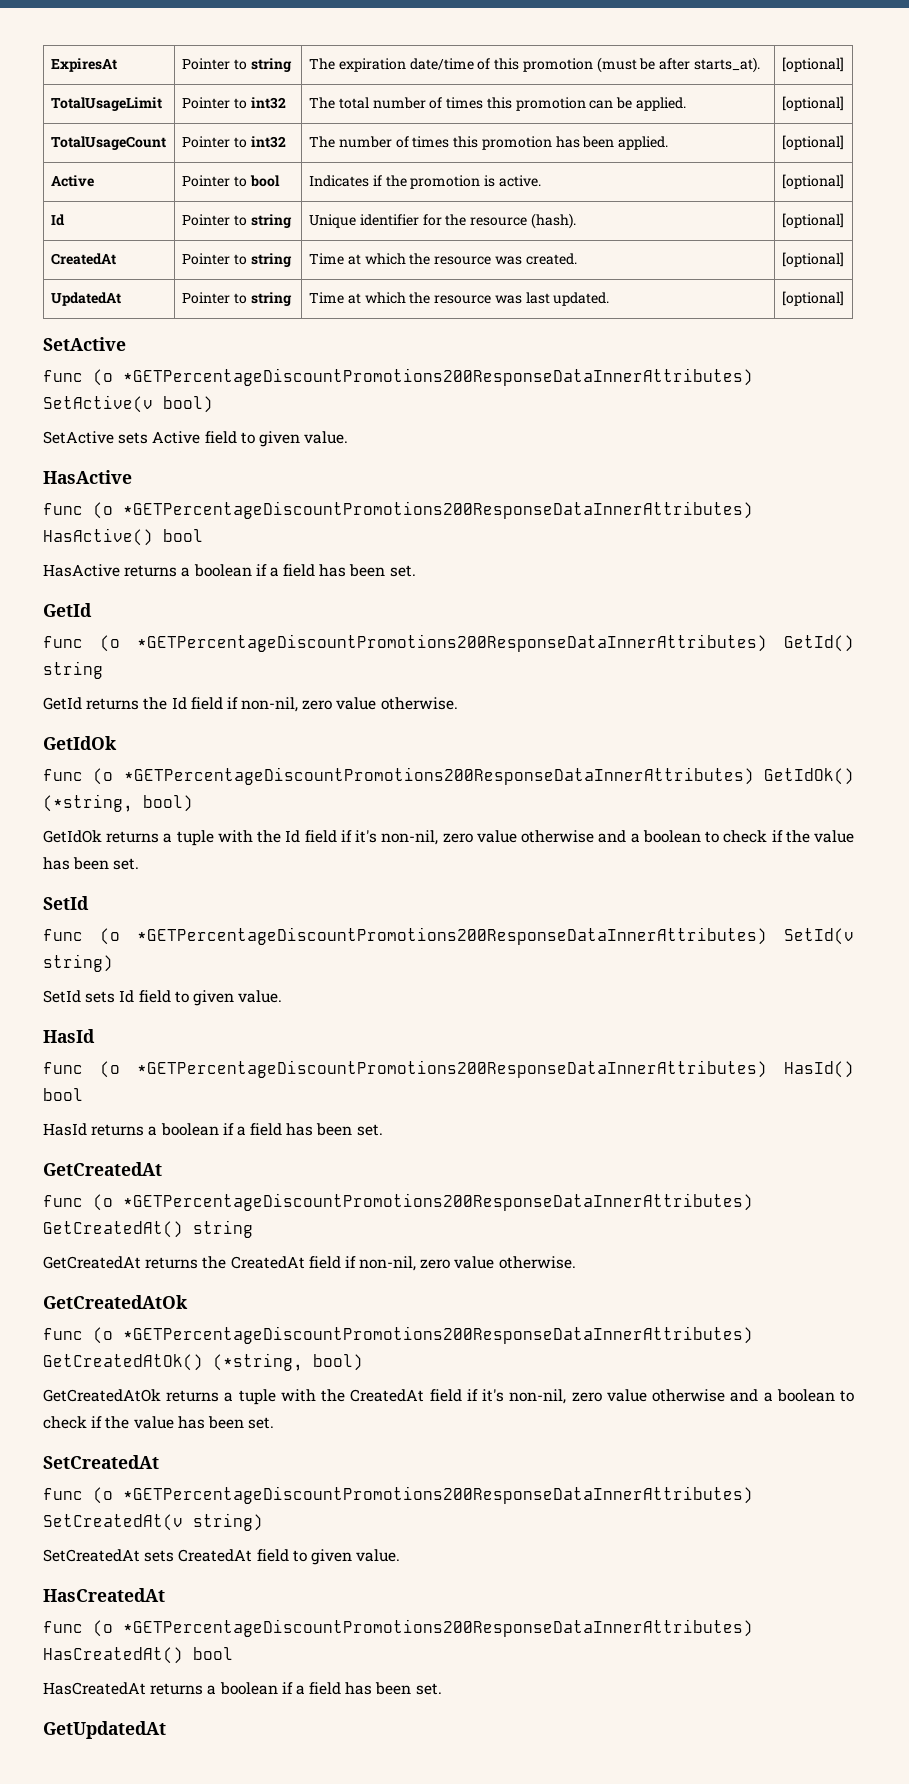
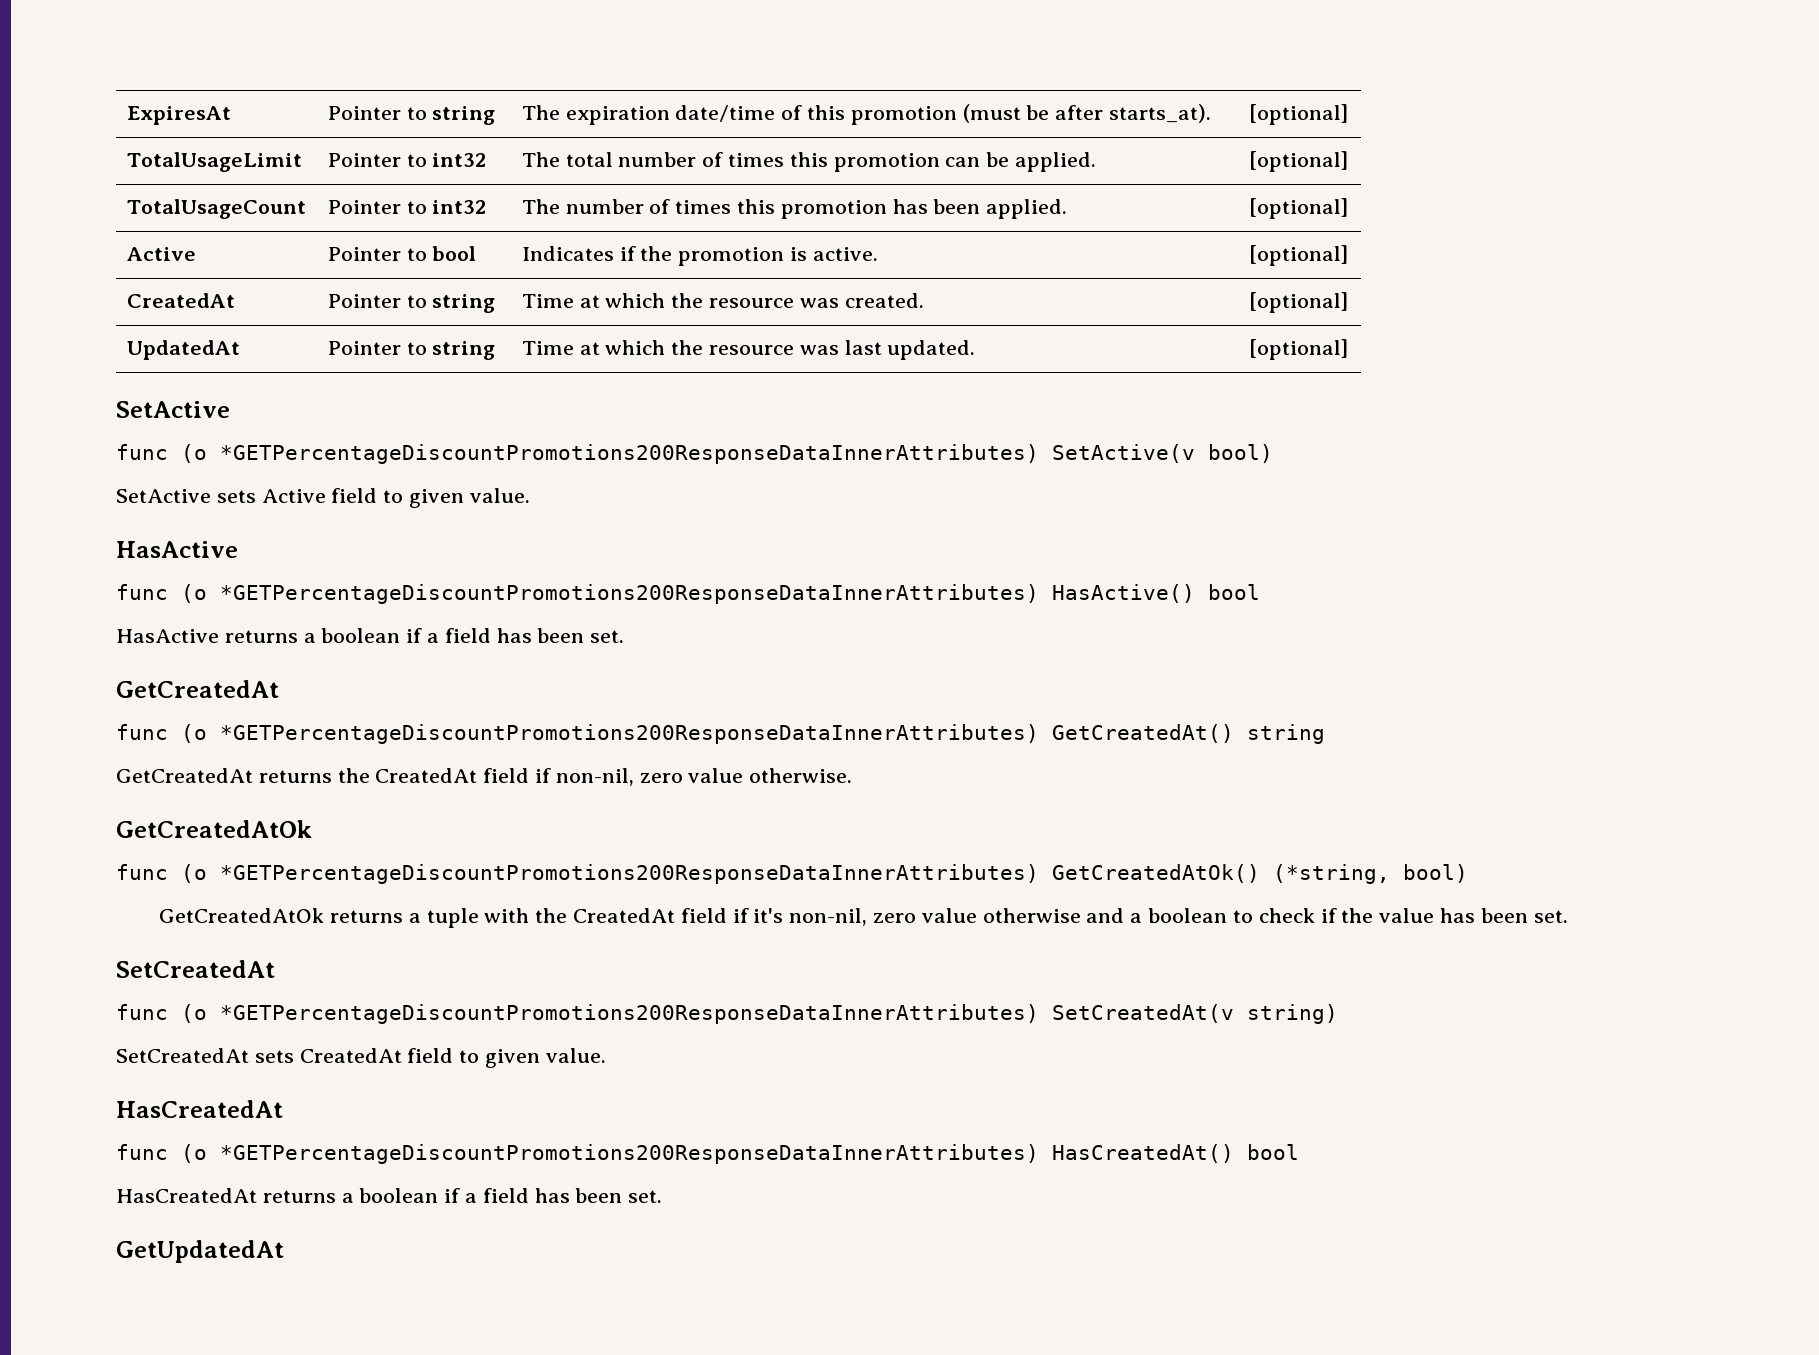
[50,214,65,226] [181,214,292,228] [308,213,576,229] [781,213,844,228] // Id | Pointer to string | Unique identifier for the resource (hash). | [optional] -> (1348, 255) none
[43,603,92,617] [43,634,854,652] [43,661,103,679] [43,697,458,712] [43,736,117,750] [43,767,854,785] [43,794,193,812] [43,830,854,846] [43,857,140,870] [43,896,89,910] [43,927,854,945] [43,954,113,972] [43,990,283,1006] [43,1029,95,1043] [43,1060,854,1078] [43,1088,83,1101] [43,1123,383,1136] // GetId // func (o *GETPercentageDiscountPromotions200ResponseDataInnerAttributes) GetId() string // GetId returns the Id field if non-nil, zero value otherwise. // GetIdOk // func (o *GETPercentageDiscountPromotions200ResponseDataInnerAttributes) GetIdOk() (*string, bool) // GetIdOk returns a tuple with the Id field if it's non-nil, zero value otherwise and a boolean to check if the value has been set. // SetId // func (o *GETPercentageDiscountPromotions200ResponseDataInnerAttributes) SetId(v string) // SetId sets Id field to given value. // HasId // func (o *GETPercentageDiscountPromotions200ResponseDataInnerAttributes) HasId() bool // HasId returns a boolean if a field has been set. -> (625, 636) none

